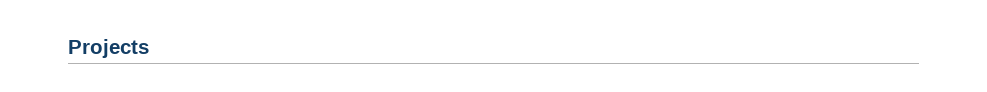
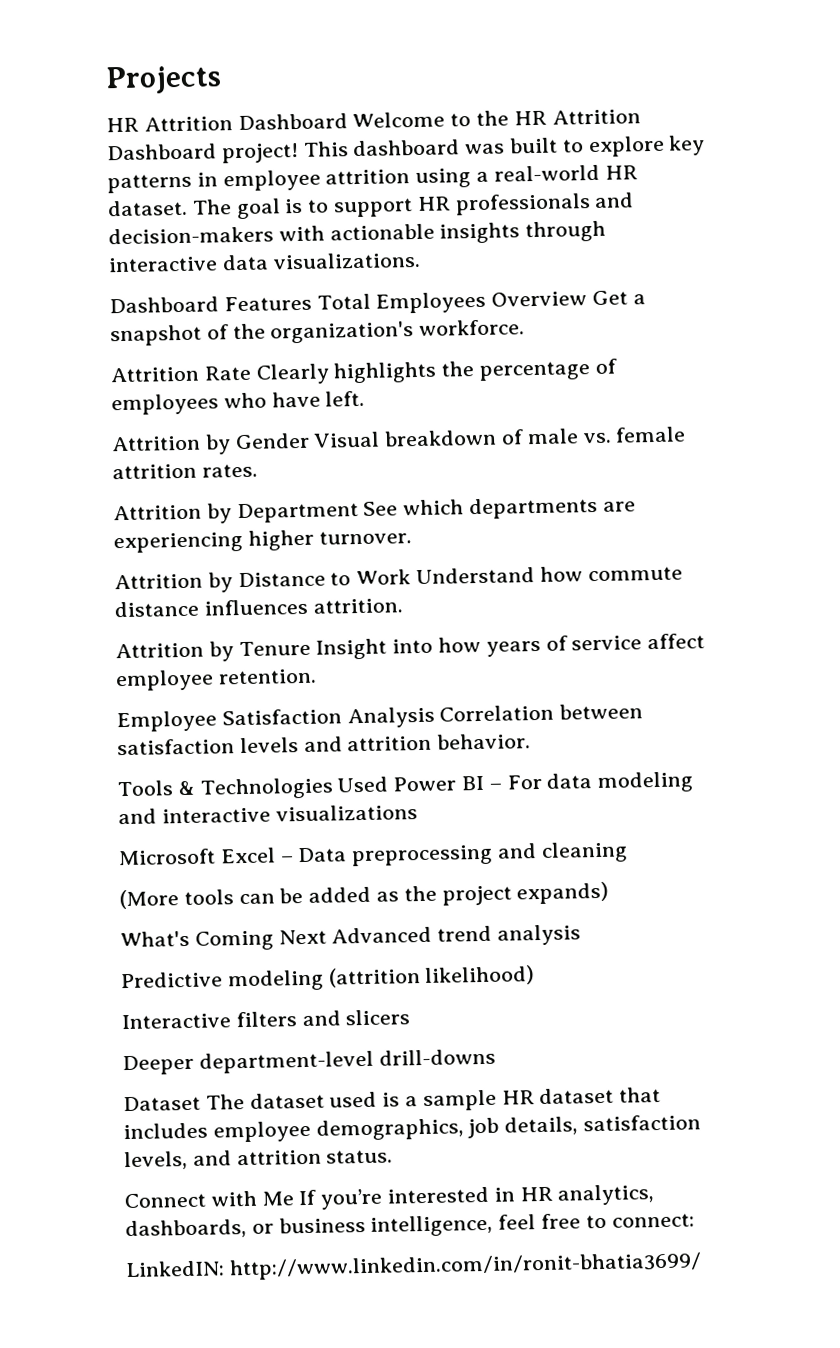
(149, 48) none -> [106,109,641,133] [107,135,706,164] [107,164,638,194] [107,192,635,220] [108,220,607,245] [108,251,421,273] [109,290,646,314] [110,319,526,347] [110,358,617,385] [111,390,366,416] [111,426,687,455] [112,463,258,480] [113,496,636,524] [113,529,412,554] [114,566,683,593] [114,598,403,618] [115,633,706,662] [115,668,317,692] [116,703,644,733] [117,733,532,756] [117,771,695,800] [118,804,418,825] [118,841,628,867] [119,881,610,910] [120,924,582,951] [121,965,536,992] [121,1009,411,1030] [122,1048,496,1076] [123,1086,662,1112] [123,1114,702,1143] [124,1149,394,1171] [124,1184,656,1210] [125,1213,695,1240] [125,1252,702,1281] // HR Attrition Dashboard Welcome to the HR Attrition Dashboard project! This dashboard was built to explore key patterns in employee attrition using a real-world HR dataset. The goal is to support HR professionals and decision-makers with actionable insights through interactive data visualizations. // Dashboard Features Total Employees Overview Get a snapshot of the organization's workforce. // Attrition Rate Clearly highlights the percentage of employees who have left. // Attrition by Gender Visual breakdown of male vs. female attrition rates. // Attrition by Department See which departments are experiencing higher turnover. // Attrition by Distance to Work Understand how commute distance influences attrition. // Attrition by Tenure Insight into how years of service affect employee retention. // Employee Satisfaction Analysis Correlation between satisfaction levels and attrition behavior. // Tools & Technologies Used Power BI – For data modeling and interactive visualizations // Microsoft Excel – Data preprocessing and cleaning // (More tools can be added as the project expands) // What's Coming Next Advanced trend analysis // Predictive modeling (attrition likelihood) // Interactive filters and slicers // Deeper department-level drill-downs // Dataset The dataset used is a sample HR dataset that includes employee demographics, job details, satisfaction levels, and attrition status. // Connect with Me If you’re interested in HR analytics, dashboards, or business intelligence, feel free to connect: // LinkedIN: http://www.linkedin.com/in/ronit-bhatia3699/

